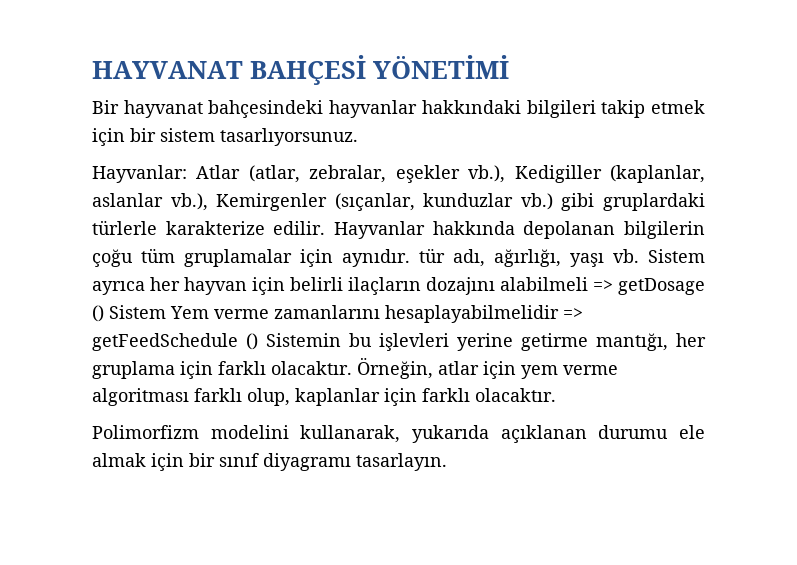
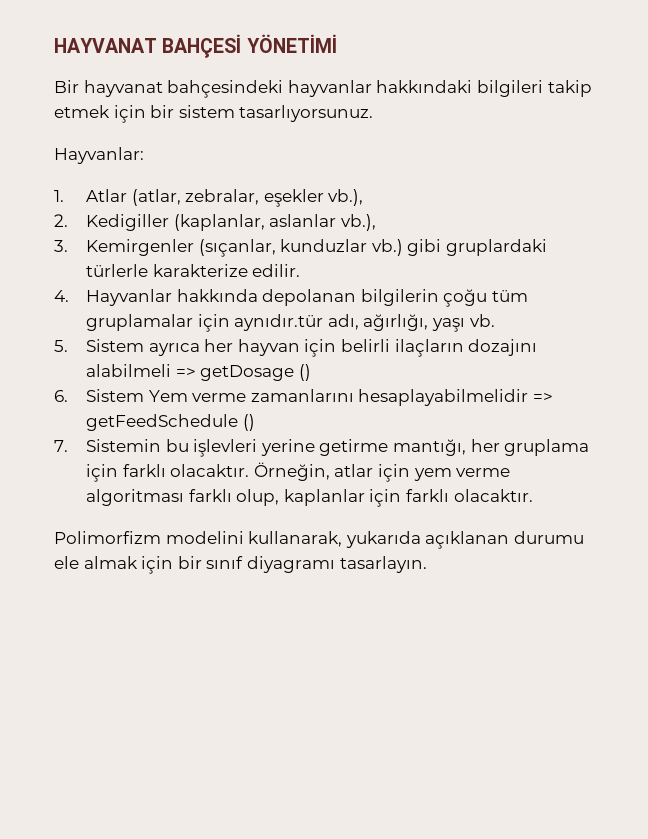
(187, 174) none -> [54,190,64,202] // 1.
(506, 174) none -> [54,214,68,227] // 2.
(208, 202) none -> [54,240,68,252] // 3.
(326, 228) none -> [54,290,69,302] // 4.
[342,248,445,267] aynıdır. tür -> [234,314,324,331] aynıdır.tür
(639, 256) none -> [54,340,68,352] // 5.
(104, 313) none -> [54,390,68,402] // 6.
(258, 341) none -> [54,440,68,452] // 7.

